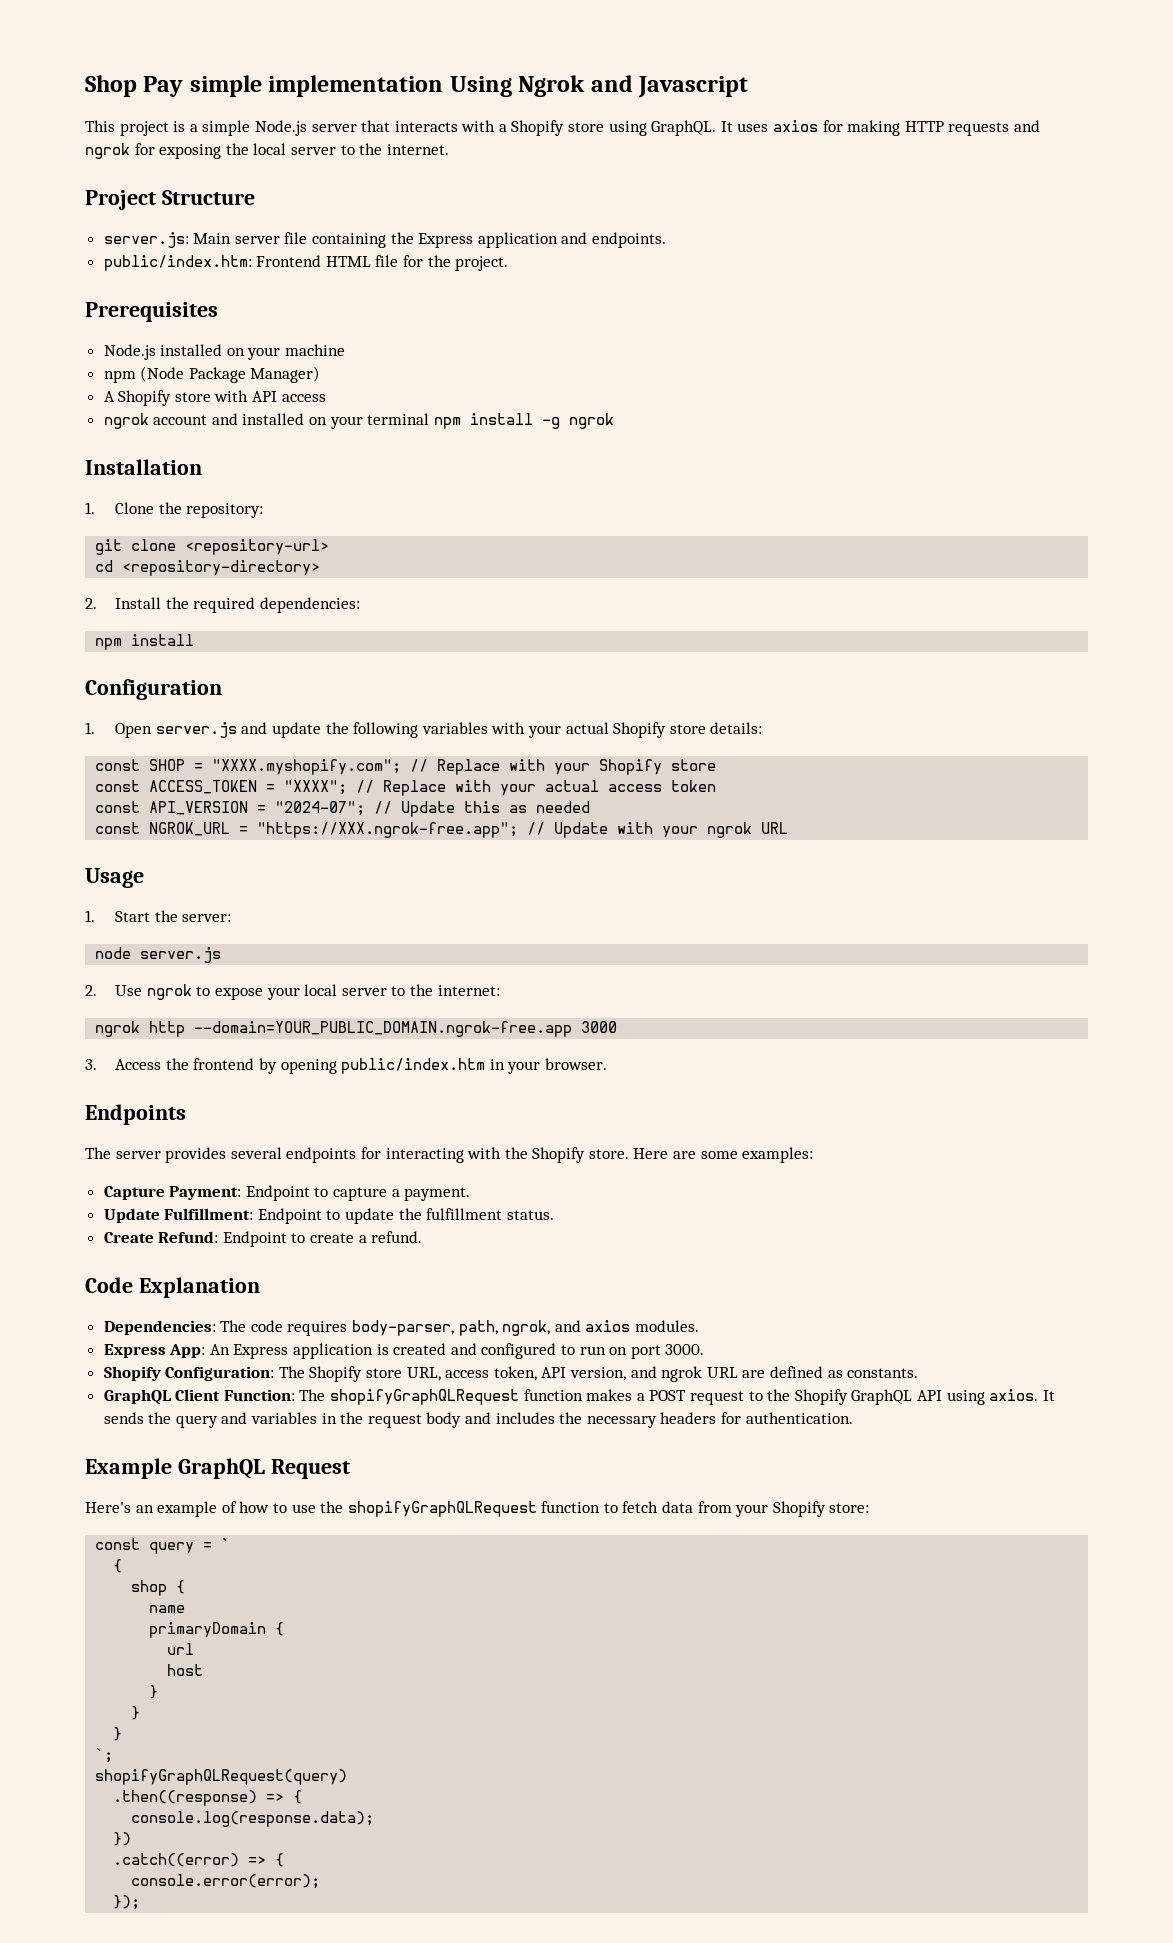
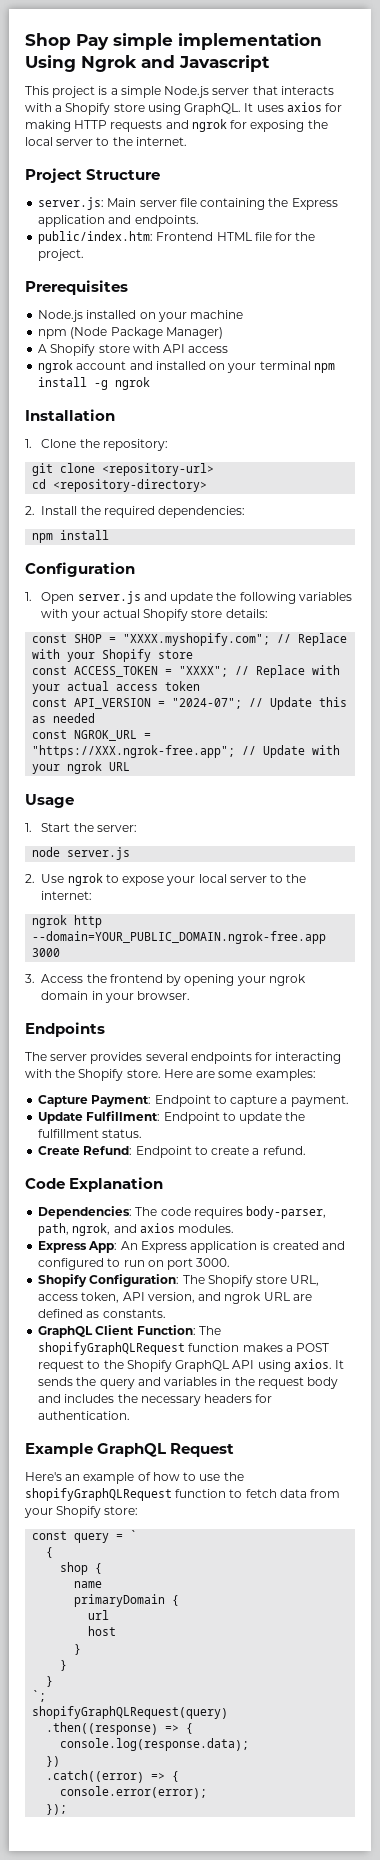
[341,1058,486,1074] public/index.htm -> [236,974,306,986] [41,991,89,1000] your ngrok domain

